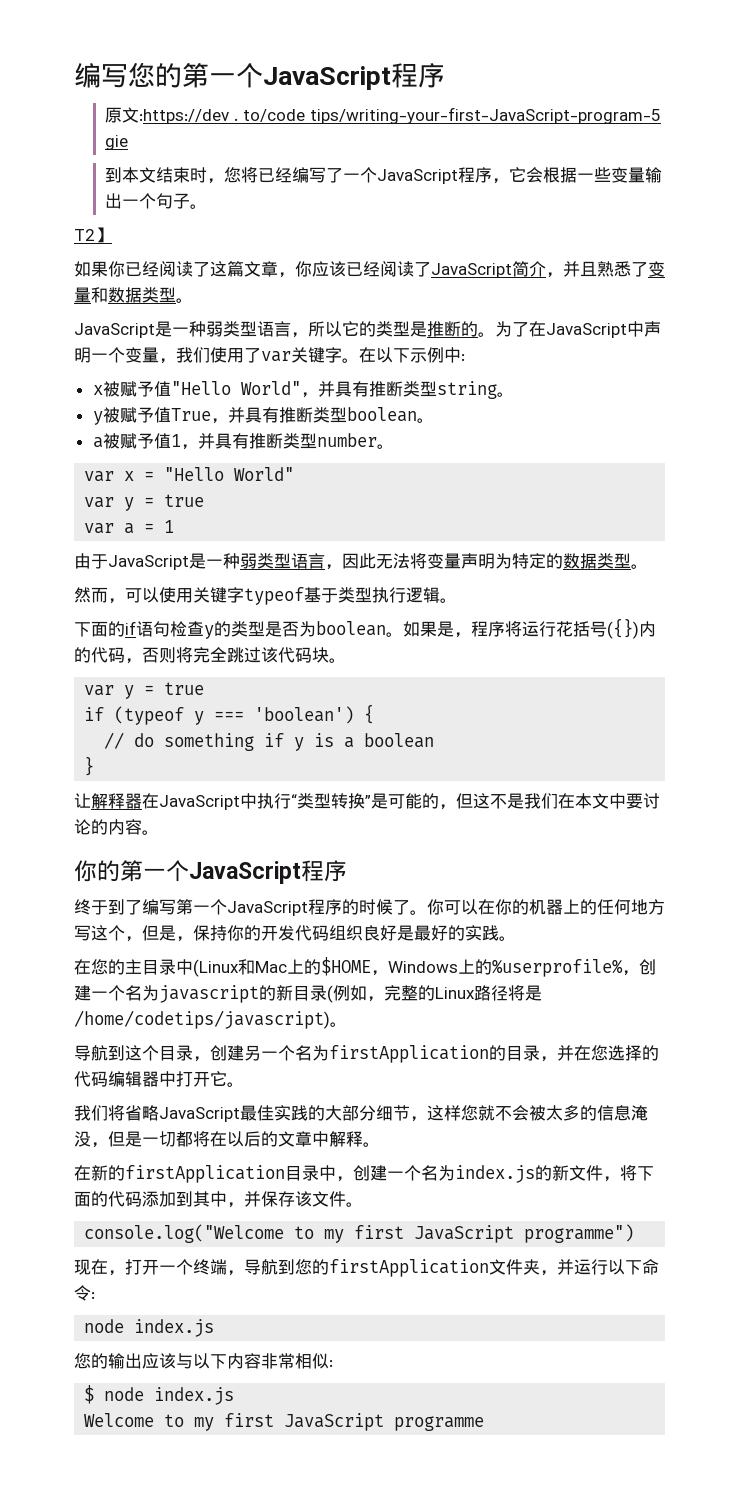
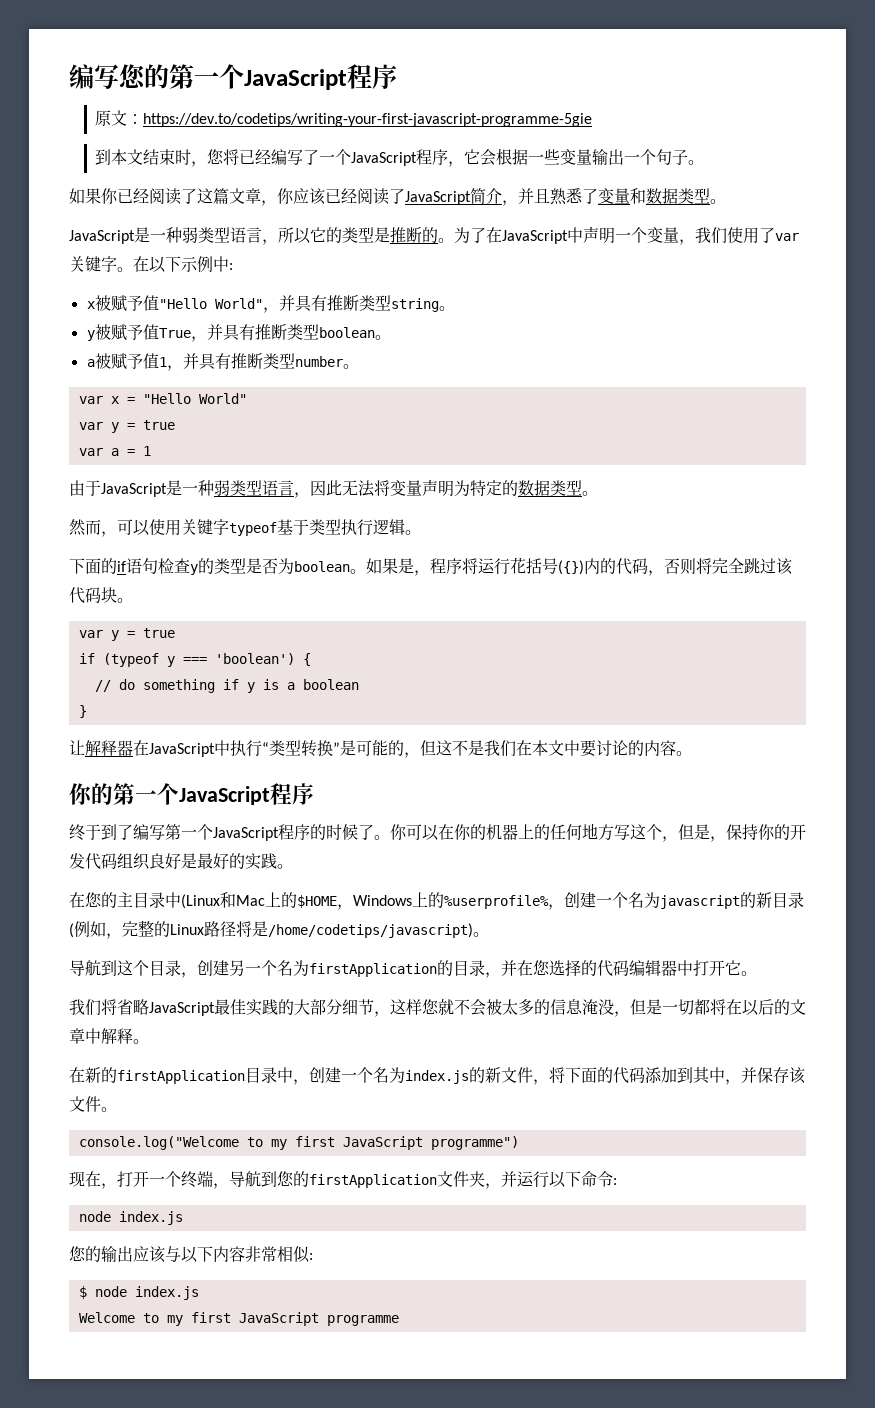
[139,107,662,124] [105,135,129,150] :https://dev . to/code tips/writing-your-first-JavaScript-program-5 gie -> [127,113,593,127] ：https://dev.to/codetips/writing-your-first-javascript-programme-5gie
[74,227,112,243] // T2】 -> (705, 162) none

